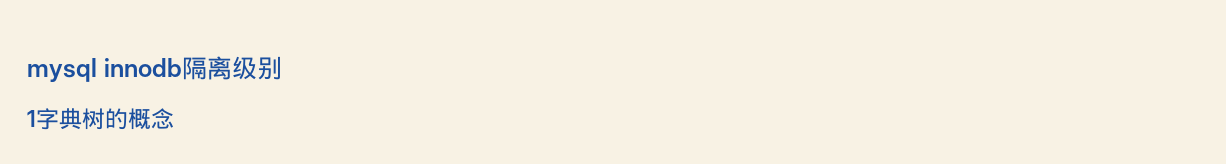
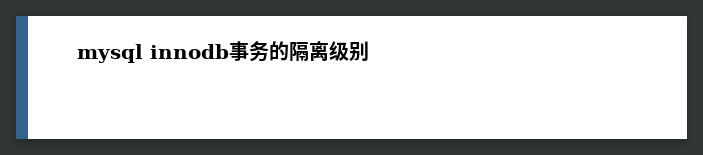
(182, 67) none -> [229,41,289,62] 事务的
[27,108,174,130] // 1字典树的概念 -> (369, 51) none

